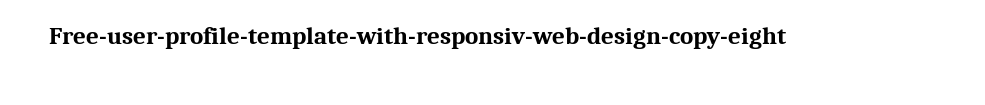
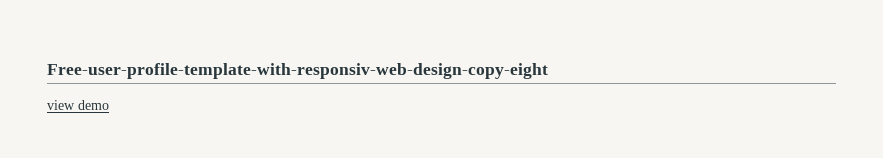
(787, 38) none -> [47,100,109,110] // view demo

